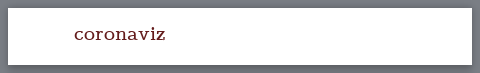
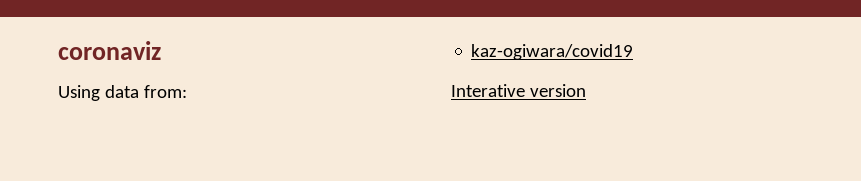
(166, 34) none -> [58,85,187,101] [471,44,634,60] [451,84,586,97] // Using data from: // kaz-ogiwara/covid19 // Interative version

